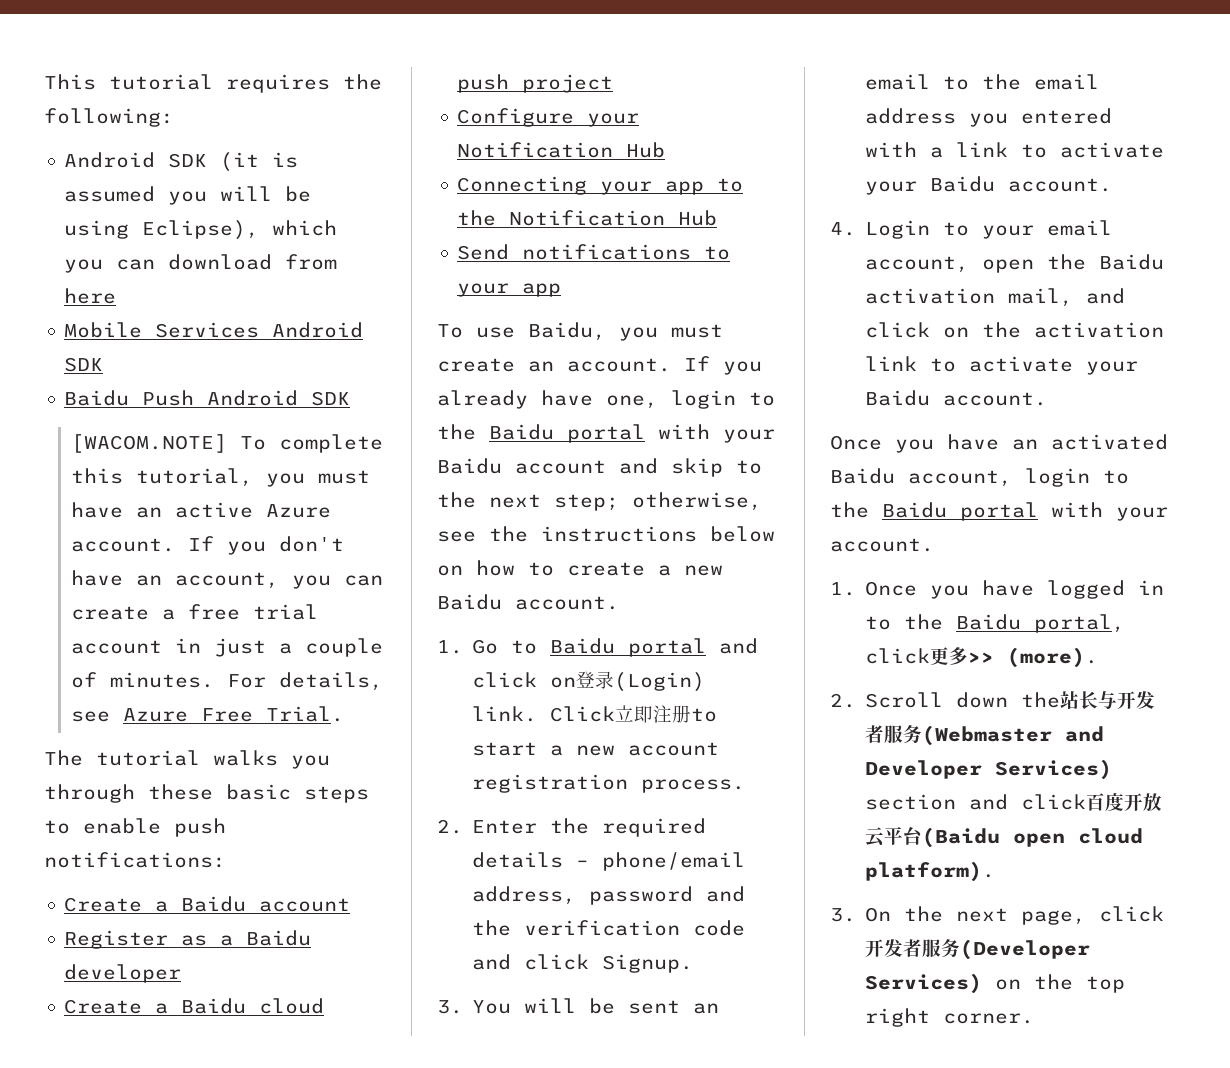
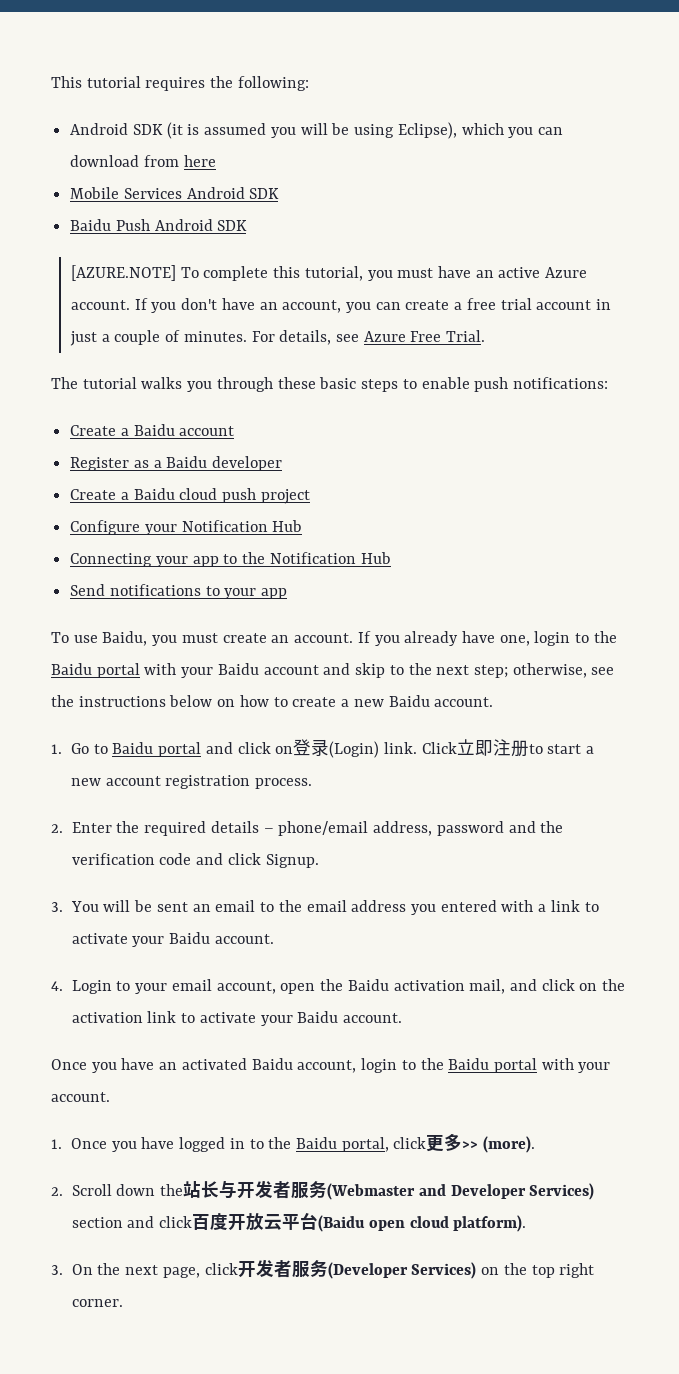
[70,434,227,453] [WACOM.NOTE] -> [70,265,176,281] [AZURE.NOTE]

